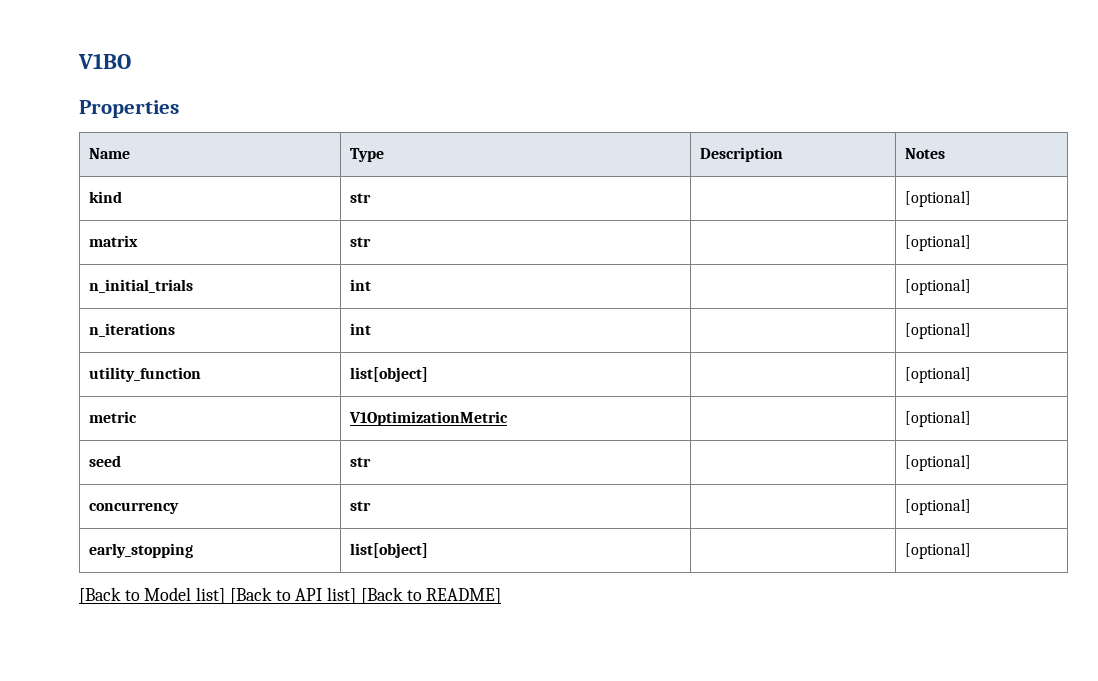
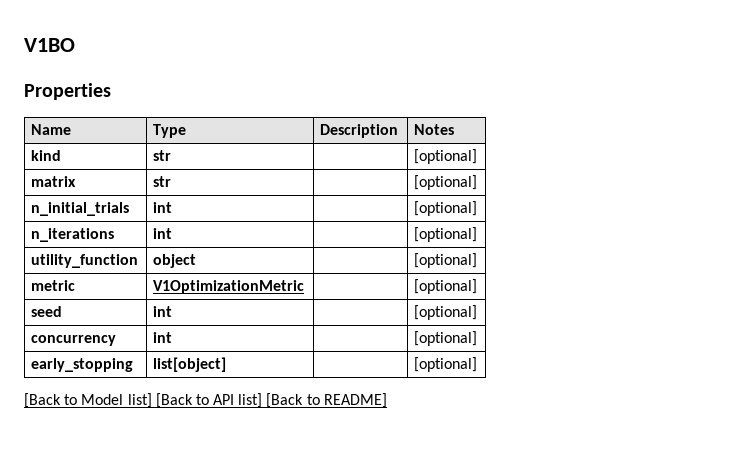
[350,367,429,382] list[object] -> [153,254,197,268] object
[350,457,372,467] str -> [153,306,173,317] int
[350,501,372,511] str -> [153,332,173,343] int

